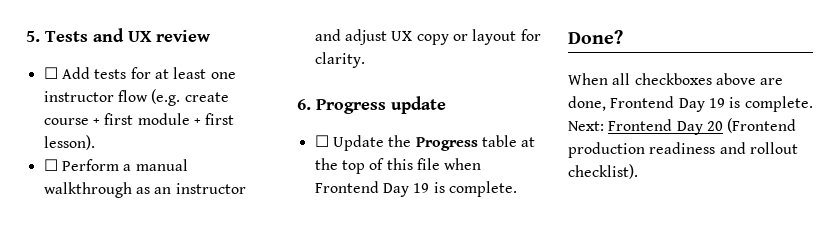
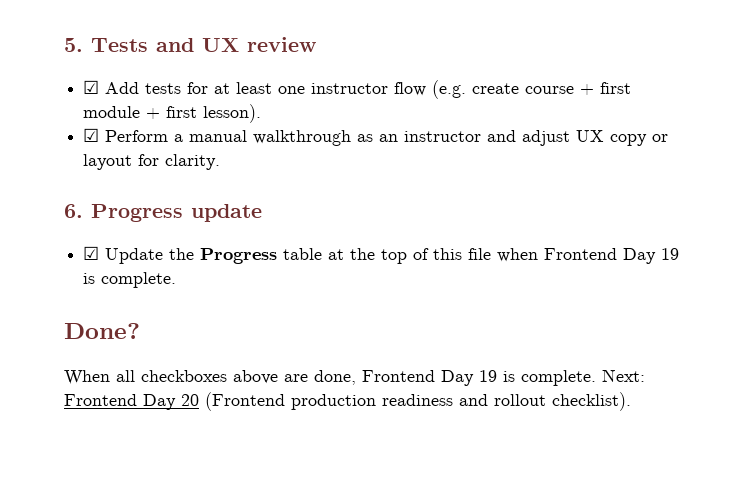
[43,67,58,79] ☐ -> [83,80,100,94] ☑
[43,159,58,171] ☐ -> [83,128,100,142] ☑
[314,135,329,147] ☐ -> [83,246,100,260] ☑

